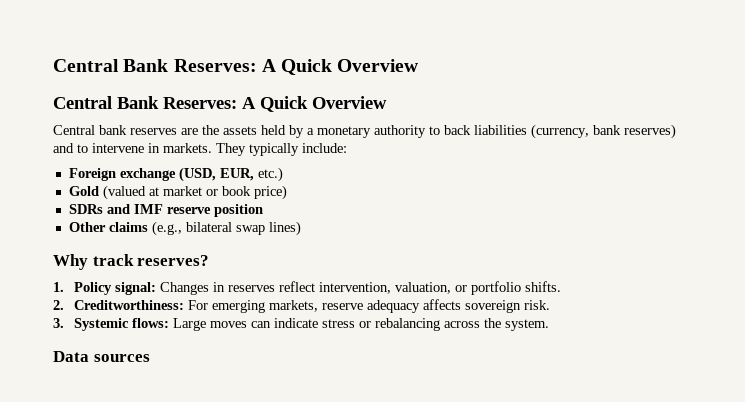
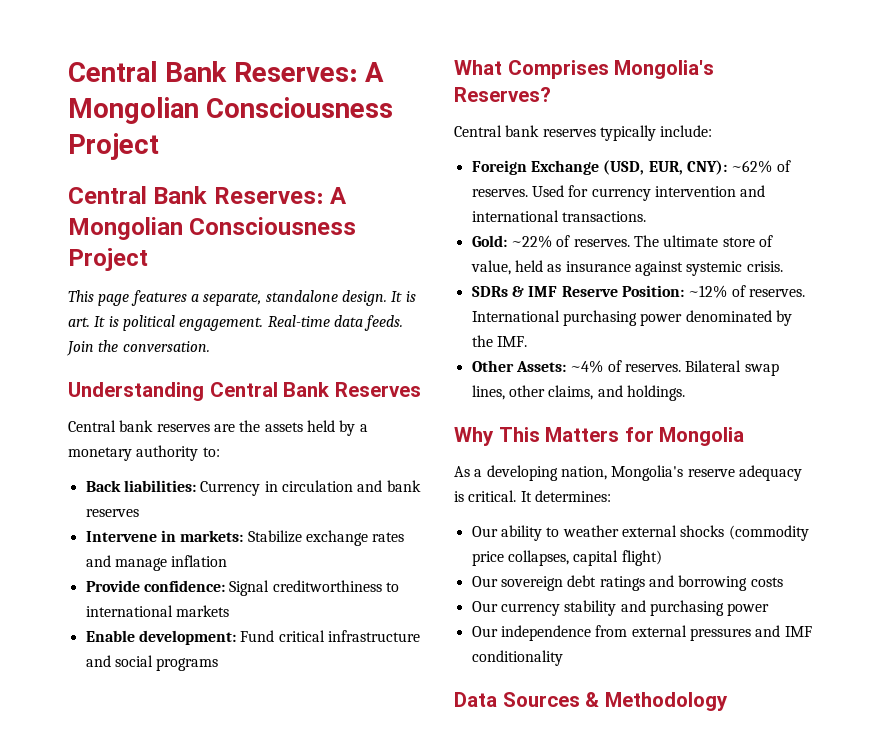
[53,59,419,75] [53,96,387,112] Central Bank Reserves: A Quick Overview // Central Bank Reserves: A Quick Overview -> [68,61,385,82] [68,97,394,124] [68,133,159,160] [68,186,348,204] [68,217,357,240] [68,248,148,271] [68,290,416,306] [68,315,404,331] [66,340,210,356] [68,382,421,401] Central Bank Reserves: A Mongolian Consciousness Project // Central Bank Reserves: A Mongolian Consciousness Project // This page features a separate, standalone design. It is art. It is political engagement. Real-time data feeds. Join the conversation. // Understanding Central Bank Reserves
[429,124,676,139] [53,143,246,156] to back liabilities (currency, bank reserves) and to intervene in markets. They -> [202,447,220,457] [85,480,421,496] [85,509,139,517] [85,530,405,546] [85,555,228,571] [85,580,399,596] [85,605,229,617] [85,630,420,645] [85,655,219,671] [454,60,715,79] [454,87,551,102] [454,125,596,137] to: // Back liabilities: Currency in circulation and bank reserves // Intervene in markets: Stabilize exchange rates and manage inflation // Provide confidence: Signal creditworthiness to international markets // Enable development: Fund critical infrastructure and social programs // What Comprises Mongolia's Reserves? // Central bank reserves
[119,168,176,181] exchange -> [530,160,599,175] Exchange
[257,167,283,182] [68,185,287,200] [68,204,263,217] [68,221,301,236] [53,254,210,270] [53,281,561,295] [53,299,550,313] [53,318,549,331] [53,351,150,362] etc.) // Gold (valued at market or book price) // SDRs and IMF reserve position // Other claims (e.g., bilateral swap lines) // Why track reserves? // 1. Policy signal: Changes in reserves reflect intervention, valuation, or portfolio shifts. // 2. Creditworthiness: For emerging markets, reserve adequacy affects sovereign risk. // 3. Systemic flows: Large moves can indicate stress or rebalancing across the system. // Data sources -> [686,160,791,175] [471,185,766,201] [471,210,646,222] [471,235,773,248] [470,260,783,276] [471,285,805,298] [471,310,792,326] [471,335,527,347] [471,360,779,376] [471,385,685,401] [454,427,745,446] [454,465,802,481] [454,490,611,502] [471,525,809,541] [471,550,662,566] [471,575,783,591] [471,600,770,616] [471,625,812,641] [471,650,563,666] [454,692,728,711] CNY): ~62% of reserves. Used for currency intervention and international transactions. // Gold: ~22% of reserves. The ultimate store of value, held as insurance against systemic crisis. // SDRs & IMF Reserve Position: ~12% of reserves. International purchasing power denominated by the IMF. // Other Assets: ~4% of reserves. Bilateral swap lines, other claims, and holdings. // Why This Matters for Mongolia // As a developing nation, Mongolia's reserve adequacy is critical. It determines: // Our ability to weather external shocks (commodity price collapses, capital flight) // Our sovereign debt ratings and borrowing costs // Our currency stability and purchasing power // Our independence from external pressures and IMF conditionality // Data Sources & Methodology

